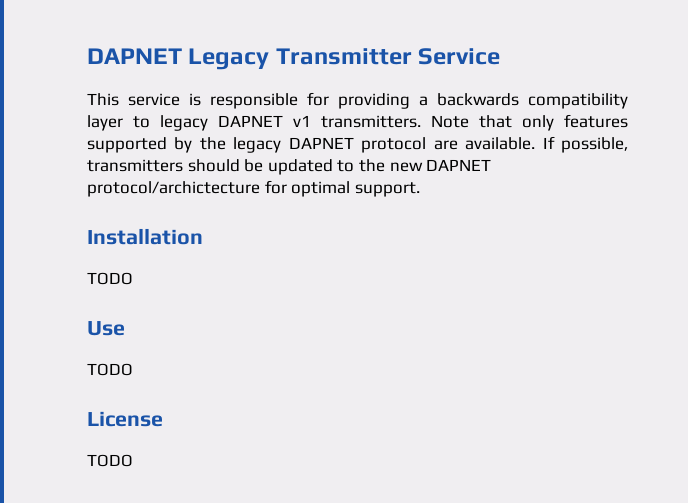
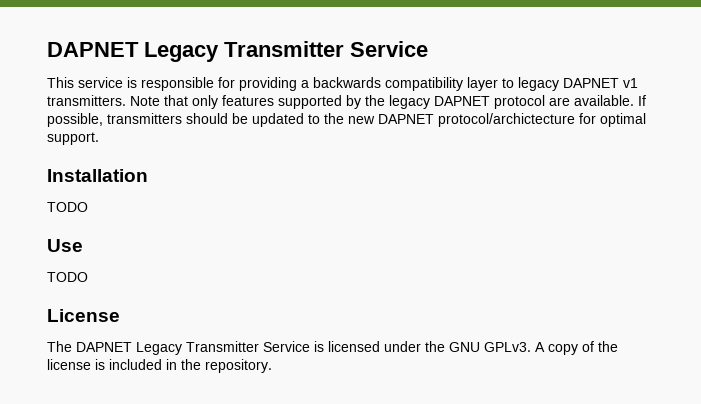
[87,454,133,467] TODO -> [47,341,618,355] [47,359,272,373] The DAPNET Legacy Transmitter Service is licensed under the GNU GPLv3. A copy of the license is included in the repository.

